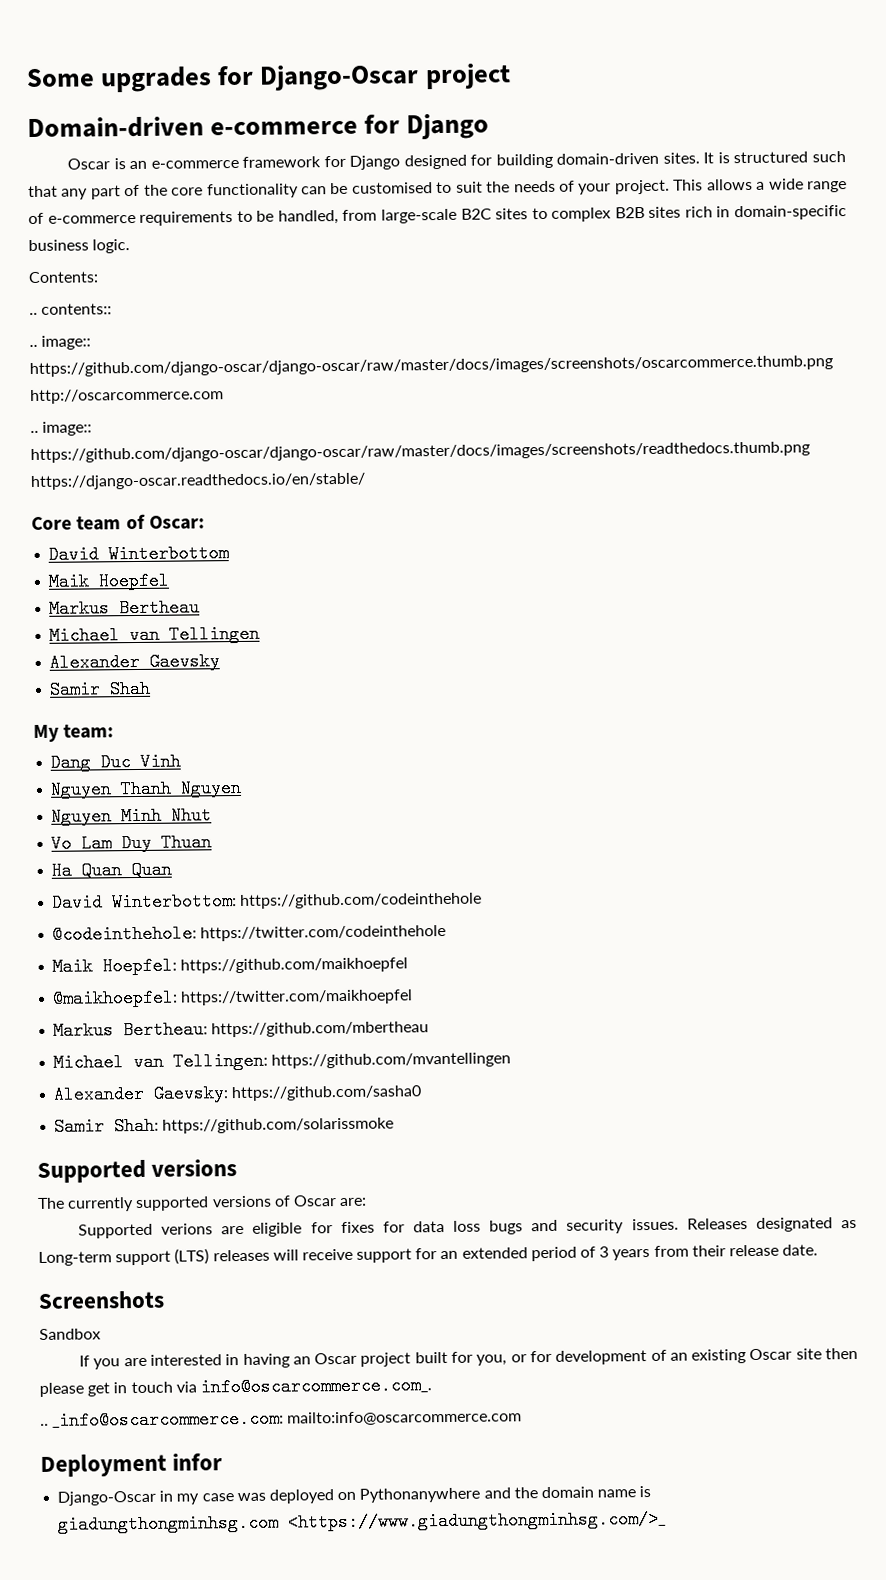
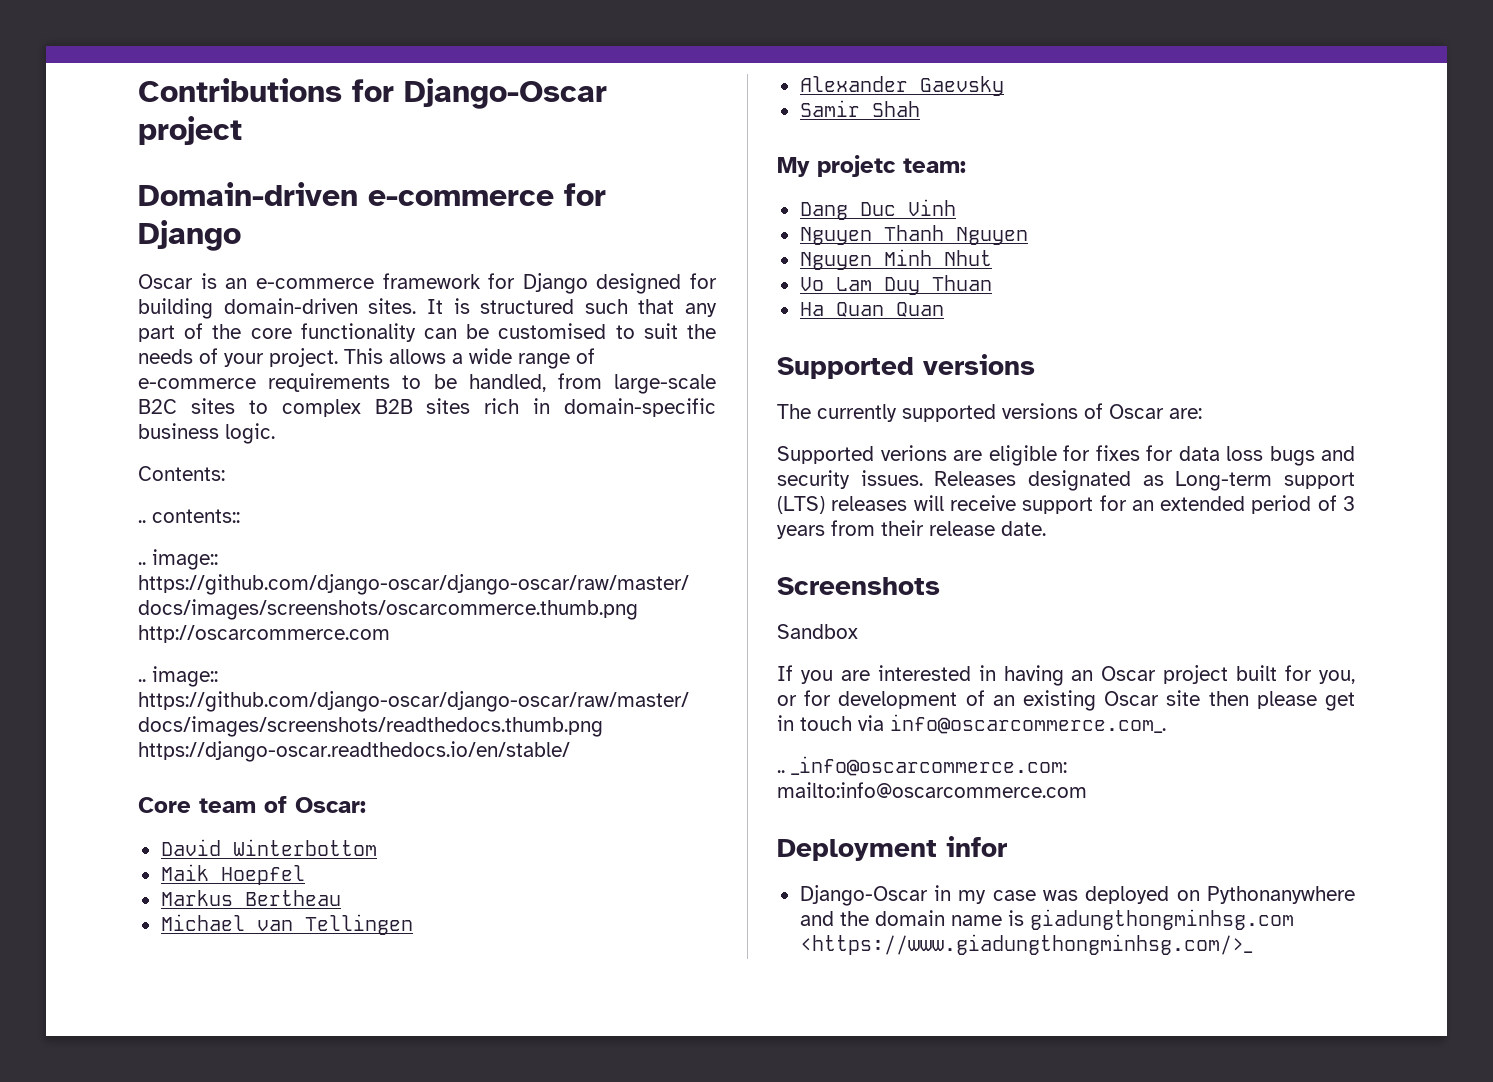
[26,66,213,93] Some upgrades -> [138,78,342,102] Contributions
(59, 733) none -> [817,155,896,177] projetc
[51,892,483,912] [52,924,447,944] [52,956,409,976] [52,988,414,1008] [53,1020,430,1040] [53,1051,512,1072] [53,1084,423,1104] [54,1116,395,1136] // David Winterbottom: https://github.com/codeinthehole // @codeinthehole: https://twitter.com/codeinthehole // Maik Hoepfel: https://github.com/maikhoepfel // @maikhoepfel: https://twitter.com/maikhoepfel // Markus Bertheau: https://github.com/mbertheau // Michael van Tellingen: https://github.com/mvantellingen // Alexander Gaevsky: https://github.com/sasha0 // Samir Shah: https://github.com/solarissmoke -> (944, 309) none

